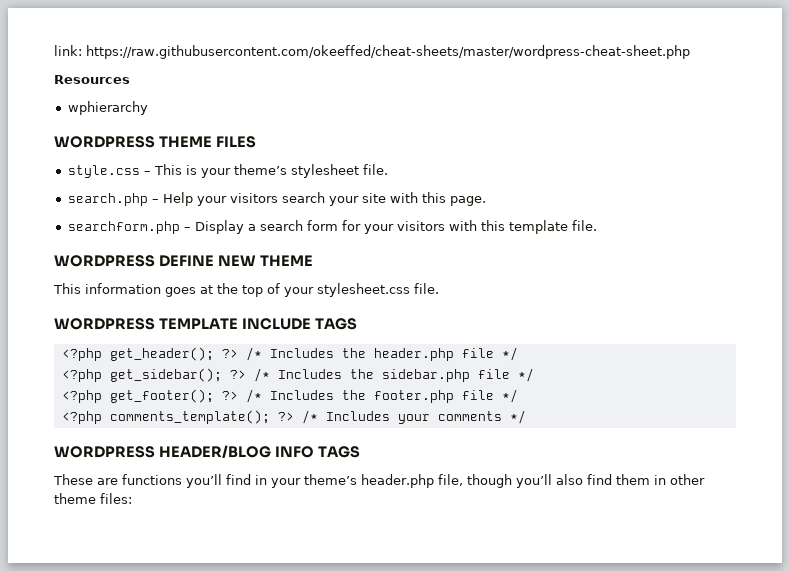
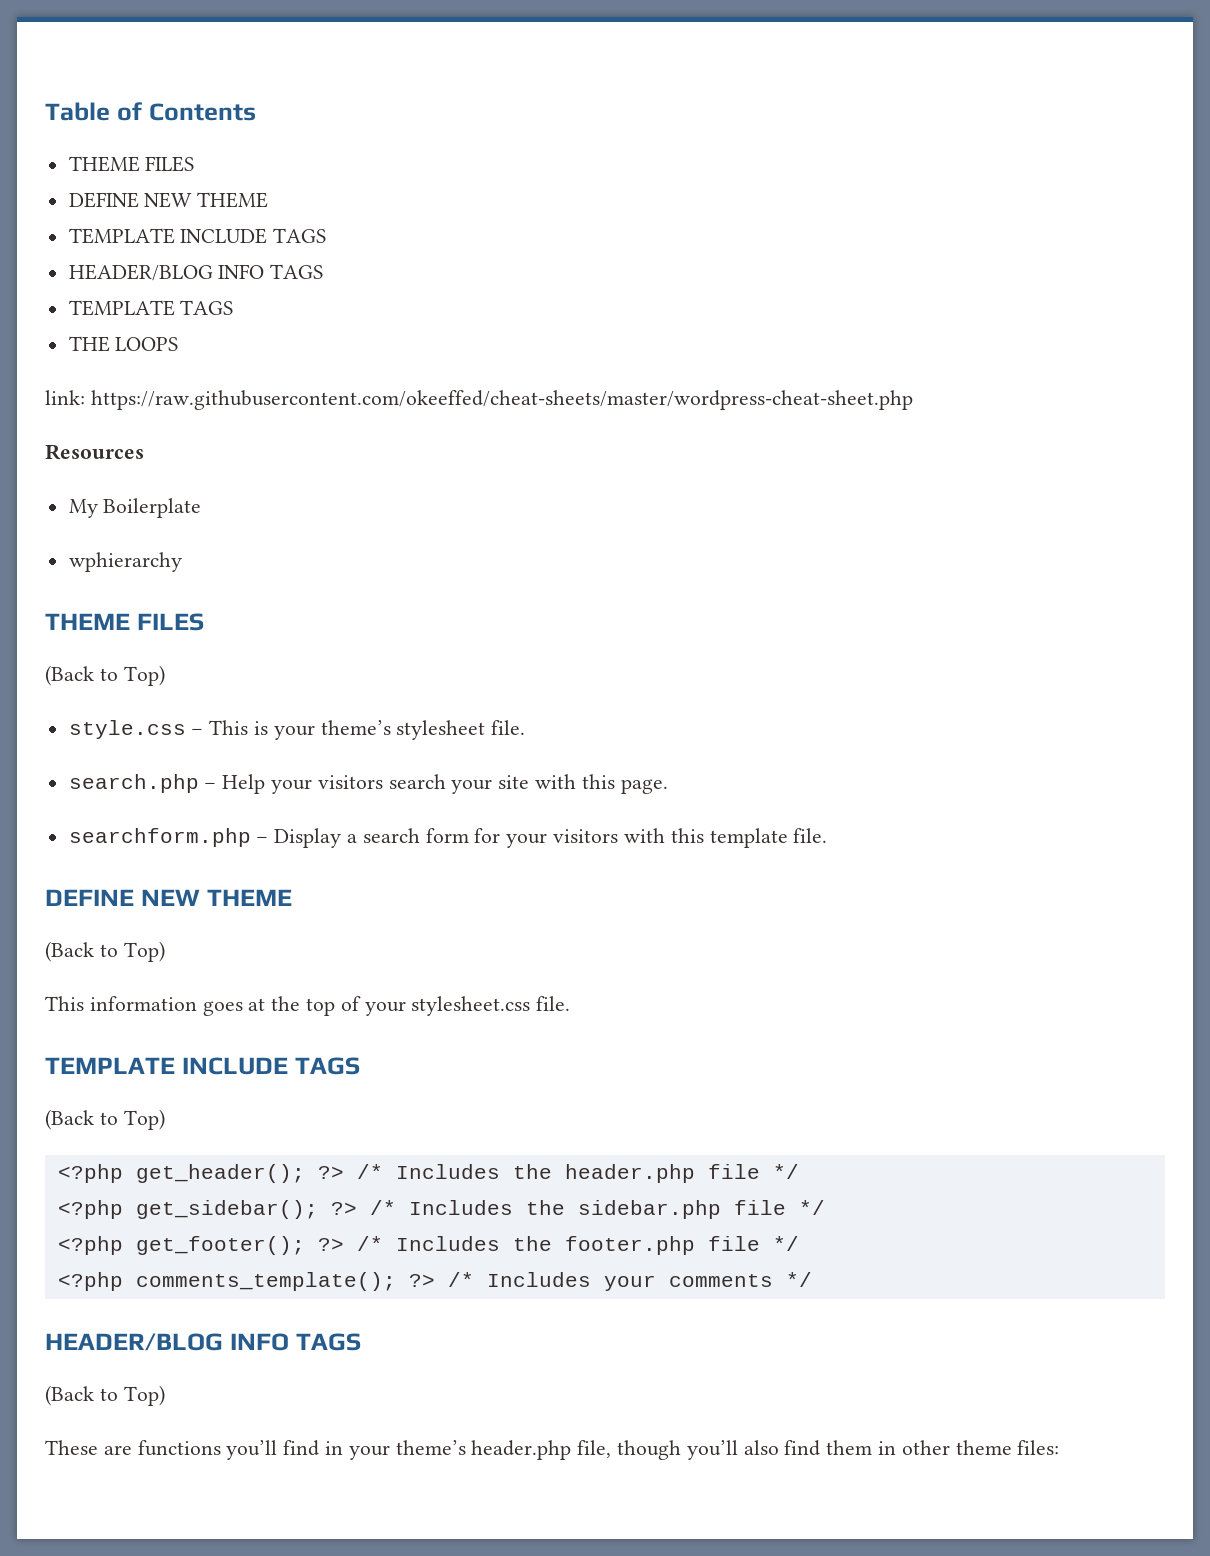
(54, 50) none -> [45,102,256,121] [68,156,195,172] [68,192,269,208] [68,228,327,244] [68,264,324,281] [68,300,234,316] [68,336,179,352] Table of Contents // THEME FILES // DEFINE NEW THEME // TEMPLATE INCLUDE TAGS // HEADER/BLOG INFO TAGS // TEMPLATE TAGS // THE LOOPS //
(130, 79) none -> [68,498,202,518] // My Boilerplate
[54,136,256,148] WORDPRESS THEME FILES -> [45,613,204,631] [45,665,165,686] THEME FILES // (Back to Top)
[54,255,313,267] WORDPRESS DEFINE NEW THEME -> [45,889,292,906] [45,941,165,962] DEFINE NEW THEME // (Back to Top)
[54,318,357,330] WORDPRESS TEMPLATE INCLUDE TAGS -> [45,1057,360,1075] [45,1109,165,1130] TEMPLATE INCLUDE TAGS // (Back to Top)
[54,445,360,458] WORDPRESS HEADER/BLOG INFO TAGS -> [45,1333,361,1351] [45,1385,165,1406] HEADER/BLOG INFO TAGS // (Back to Top)

